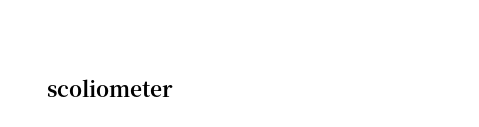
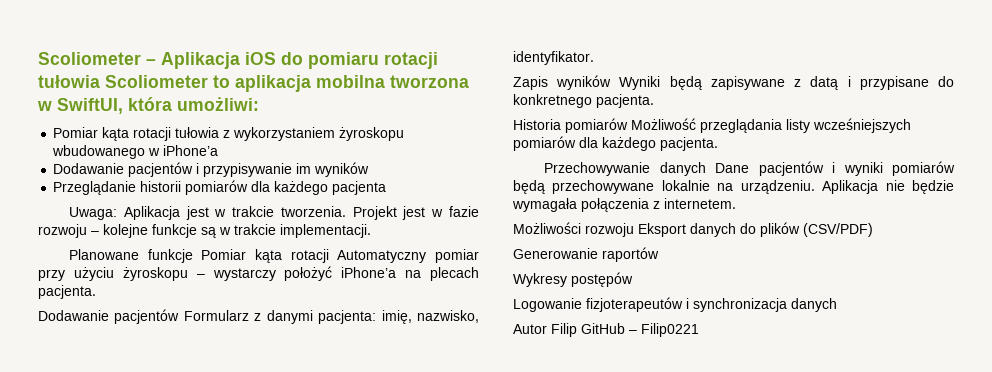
[47,79,173,97] scoliometer -> [38,52,438,69] [38,75,469,92] [37,97,259,114] [53,127,405,141] [52,145,219,159] [53,162,370,177] [53,180,387,195] [69,206,480,220] [38,224,371,238] [69,249,479,263] [38,266,479,281] [38,285,96,299] [38,309,479,324] [513,51,594,65] [513,75,954,90] [513,94,654,108] [513,118,911,133] [513,136,718,151] [544,161,955,176] [513,180,954,194] [512,198,736,212] [513,222,873,237] [513,247,659,262] [513,272,633,287] [513,297,837,312] [513,323,699,337] Scoliometer – Aplikacja iOS do pomiaru rotacji tułowia Scoliometer to aplikacja mobilna tworzona w SwiftUI, która umożliwi: // Pomiar kąta rotacji tułowia z wykorzystaniem żyroskopu wbudowanego w iPhone’a // Dodawanie pacjentów i przypisywanie im wyników // Przeglądanie historii pomiarów dla każdego pacjenta // Uwaga: Aplikacja jest w trakcie tworzenia. Projekt jest w fazie rozwoju – kolejne funkcje są w trakcie implementacji. // Planowane funkcje Pomiar kąta rotacji Automatyczny pomiar przy użyciu żyroskopu – wystarczy położyć iPhone’a na plecach pacjenta. // Dodawanie pacjentów Formularz z danymi pacjenta: imię, nazwisko, identyfikator. // Zapis wyników Wyniki będą zapisywane z datą i przypisane do konkretnego pacjenta. // Historia pomiarów Możliwość przeglądania listy wcześniejszych pomiarów dla każdego pacjenta. // Przechowywanie danych Dane pacjentów i wyniki pomiarów będą przechowywane lokalnie na urządzeniu. Aplikacja nie będzie wymagała połączenia z internetem. // Możliwości rozwoju Eksport danych do plików (CSV/PDF) // Generowanie raportów // Wykresy postępów // Logowanie fizjoterapeutów i synchronizacja danych // Autor Filip GitHub – Filip0221

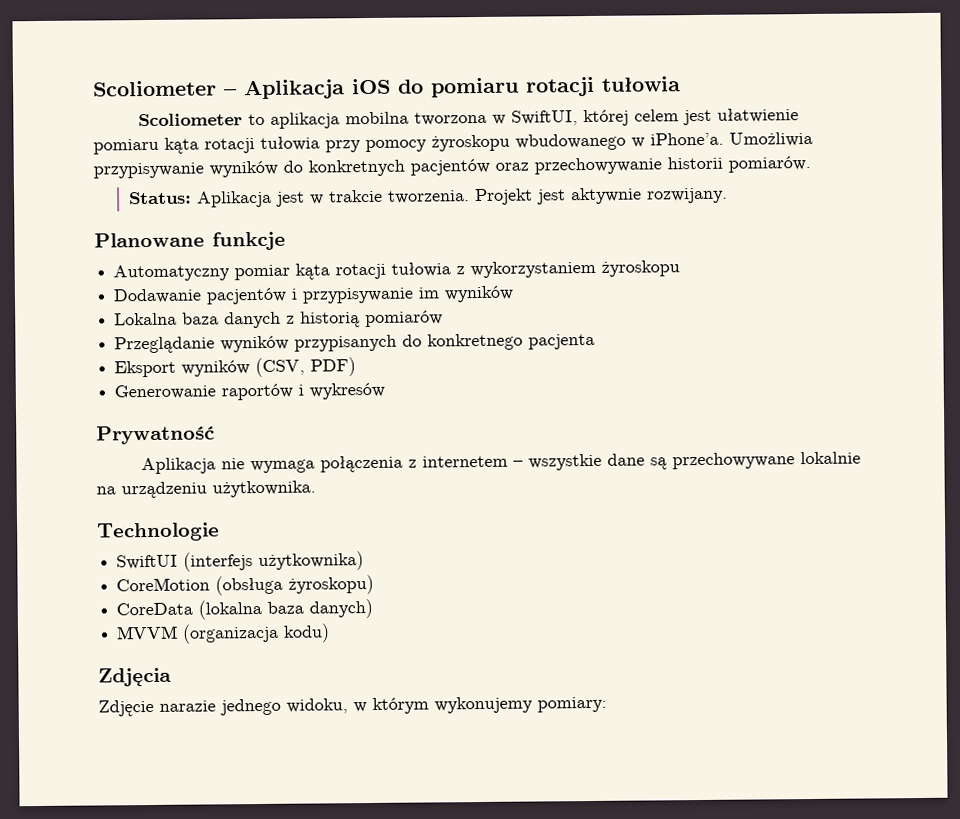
(100, 81) none -> (681, 84) //
[128,97,259,111] [53,127,99,138] która umożliwi: // Pomiar -> [583,108,800,127] [93,131,813,155] [93,155,811,179] [128,187,728,208] [94,231,286,251] [113,264,291,282] której celem jest ułatwienie pomiaru kąta rotacji tułowia przy pomocy żyroskopu wbudowanego w iPhone’a. Umożliwia przypisywanie wyników do konkretnych pacjentów oraz przechowywanie historii pomiarów. // Status: Aplikacja jest w trakcie tworzenia. Projekt jest aktywnie rozwijany. // Planowane funkcje // Automatyczny pomiar
[52,145,219,159] wbudowanego w iPhone’a -> (681, 268) none
[53,180,387,195] [69,206,480,220] [38,224,371,238] [69,249,479,263] [38,266,479,281] [38,285,96,299] [38,309,479,324] [513,51,594,65] [513,75,954,90] [513,94,654,108] [513,118,911,133] [513,136,718,151] [544,161,955,176] [513,180,954,194] [512,198,736,212] [513,222,873,237] [513,247,659,262] [513,272,633,287] [513,297,837,312] [513,323,699,337] Przeglądanie historii pomiarów dla każdego pacjenta // Uwaga: Aplikacja jest w trakcie tworzenia. Projekt jest w fazie rozwoju – kolejne funkcje są w trakcie implementacji. // Planowane funkcje Pomiar kąta rotacji Automatyczny pomiar przy użyciu żyroskopu – wystarczy położyć iPhone’a na plecach pacjenta. // Dodawanie pacjentów Formularz z danymi pacjenta: imię, nazwisko, identyfikator. // Zapis wyników Wyniki będą zapisywane z datą i przypisane do konkretnego pacjenta. // Historia pomiarów Możliwość przeglądania listy wcześniejszych pomiarów dla każdego pacjenta. // Przechowywanie danych Dane pacjentów i wyniki pomiarów będą przechowywane lokalnie na urządzeniu. Aplikacja nie będzie wymagała połączenia z internetem. // Możliwości rozwoju Eksport danych do plików (CSV/PDF) // Generowanie raportów // Wykresy postępów // Logowanie fizjoterapeutów i synchronizacja danych // Autor Filip GitHub – Filip0221 -> [114,310,444,329] [114,333,596,354] [114,357,357,378] [114,382,386,401] [96,425,215,445] [141,451,862,475] [96,480,316,499] [97,522,220,542] [116,551,365,572] [116,574,375,596] [116,598,374,620] [116,623,331,644] [98,667,172,687] [98,696,607,717] Lokalna baza danych z historią pomiarów // Przeglądanie wyników przypisanych do konkretnego pacjenta // Eksport wyników (CSV, PDF) // Generowanie raportów i wykresów // Prywatność // Aplikacja nie wymaga połączenia z internetem – wszystkie dane są przechowywane lokalnie na urządzeniu użytkownika. // Technologie // SwiftUI (interfejs użytkownika) // CoreMotion (obsługa żyroskopu) // CoreData (lokalna baza danych) // MVVM (organizacja kodu) // Zdjęcia // Zdjęcie narazie jednego widoku, w którym wykonujemy pomiary:

